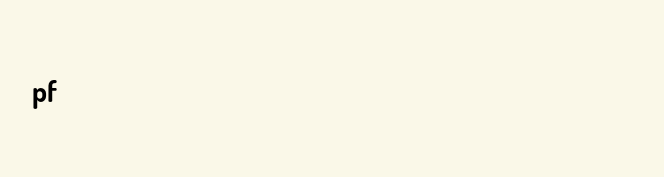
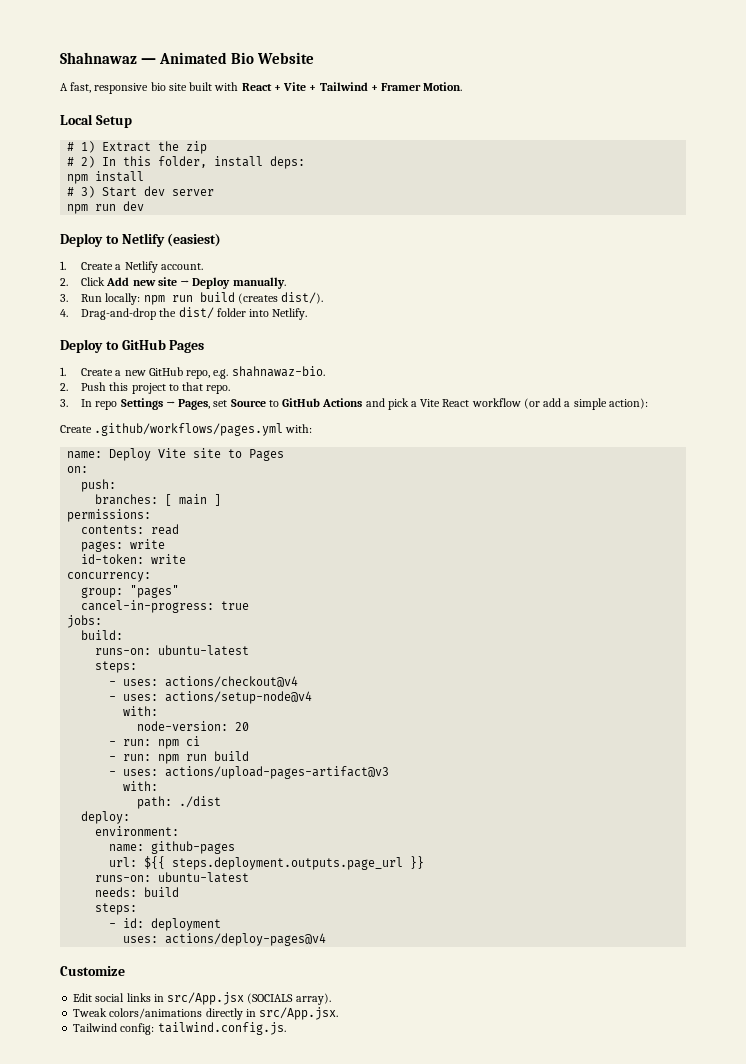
[32,80,57,109] pf -> [60,52,315,64] [60,82,463,94] [60,114,132,128] [67,141,208,154] [67,156,306,169] [67,171,145,184] [67,186,215,198] [67,201,145,214] [60,233,222,247] [60,261,203,273] [60,277,286,289] [60,292,324,305] [60,307,308,320] [60,339,205,353] [60,366,325,379] [60,382,231,394] [60,398,648,410] [60,423,313,436] [67,448,285,461] [67,466,89,473] [81,479,117,492] [95,494,222,506] [67,509,152,522] [81,524,180,535] [81,539,166,552] [81,554,187,564] [67,572,152,582] [81,585,180,598] [81,600,250,613] [67,615,103,628] [81,630,124,640] [95,645,250,656] [95,661,138,673] [109,676,299,688] [109,691,313,704] [123,706,159,716] [137,721,250,731] [109,736,201,749] [109,751,250,764] [109,766,390,779] [123,781,159,791] [137,796,222,809] [81,811,131,824] [95,826,180,836] [109,841,236,854] [109,856,425,870] [95,872,250,883] [95,887,180,897] [95,903,138,915] [109,918,222,931] [123,933,327,946] [60,966,125,976] [73,992,331,1005] [73,1007,339,1020] [73,1022,286,1035] Shahnawaz — Animated Bio Website // A fast, responsive bio site built with React + Vite + Tailwind + Framer Motion. // Local Setup // # 1) Extract the zip // # 2) In this folder, install deps: // npm install // # 3) Start dev server // npm run dev // Deploy to Netlify (easiest) // 1. Create a Netlify account. // 2. Click Add new site → Deploy manually. // 3. Run locally: npm run build (creates dist/). // 4. Drag-and-drop the dist/ folder into Netlify. // Deploy to GitHub Pages // 1. Create a new GitHub repo, e.g. shahnawaz-bio. // 2. Push this project to that repo. // 3. In repo Settings → Pages, set Source to GitHub Actions and pick a Vite React workflow (or add a simple action): // Create .github/workflows/pages.yml with: // name: Deploy Vite site to Pages // on: // push: // branches: [ main ] // permissions: // contents: read // pages: write // id-token: write // concurrency: // group: "pages" // cancel-in-progress: true // jobs: // build: // runs-on: ubuntu-latest // steps: // - uses: actions/checkout@v4 // - uses: actions/setup-node@v4 // with: // node-version: 20 // - run: npm ci // - run: npm run build // - uses: actions/upload-pages-artifact@v3 // with: // path: ./dist // deploy: // environment: // name: github-pages // url: ${{ steps.deployment.outputs.page_url }} // runs-on: ubuntu-latest // needs: build // steps: // - id: deployment // uses: actions/deploy-pages@v4 // Customize // Edit social links in src/App.jsx (SOCIALS array). // Tweak colors/animations directly in src/App.jsx. // Tailwind config: tailwind.config.js.

